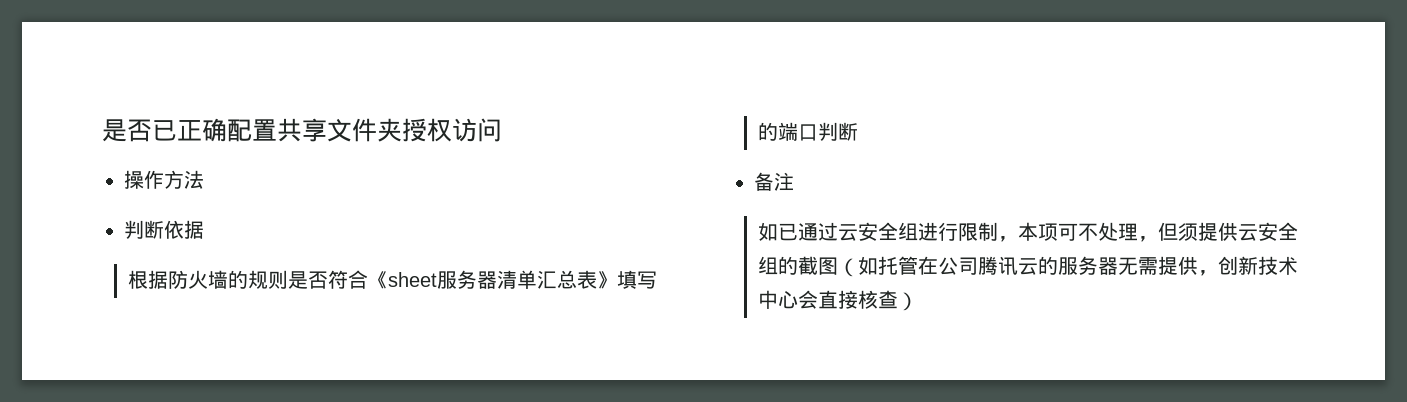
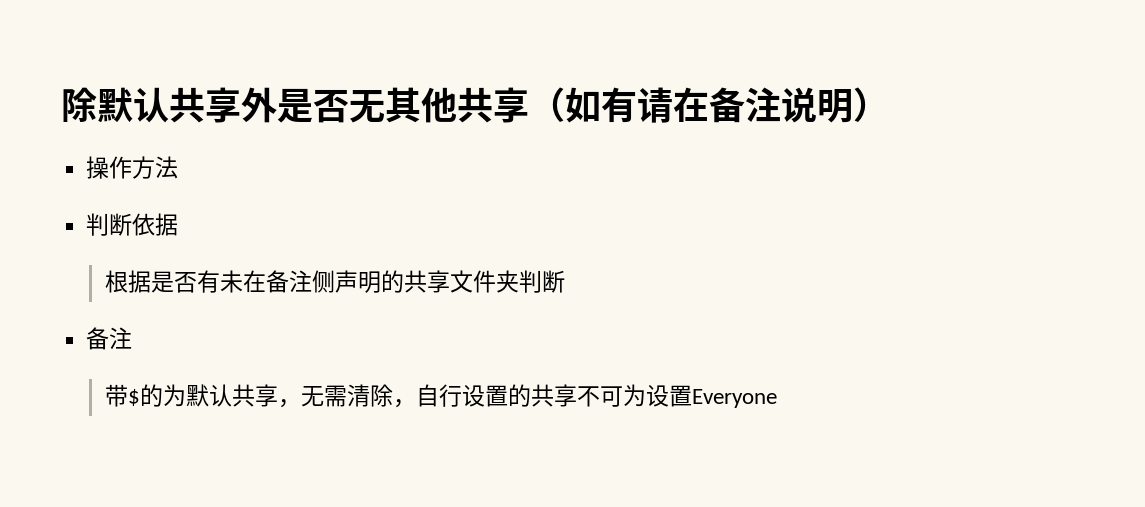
[102,118,502,142] 是否已正确配置共享文件夹授权访问 -> [61,87,889,123] 除默认共享外是否无其他共享（如有请在备注说明）
[168,270,658,289] [758,122,859,141] [754,172,794,191] [758,222,1299,242] [758,256,1299,277] [758,290,919,311] 防火墙的规则是否符合《sheet服务器清单汇总表》填写的端口判断 // 备注 // 如已通过云安全组进行限制，本项可不处理，但须提供云安全组的截图（如托管在公司腾讯云的服务器无需提供，创新技术中心会直接核查） -> [150,270,565,293] [86,327,133,350] [104,384,777,408] 是否有未在备注侧声明的共享文件夹判断 // 备注 // 带$的为默认共享，无需清除，自行设置的共享不可为设置Everyone

